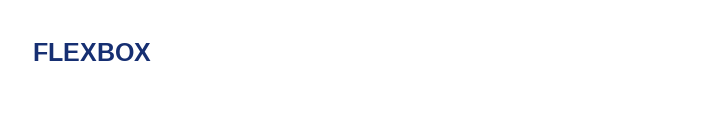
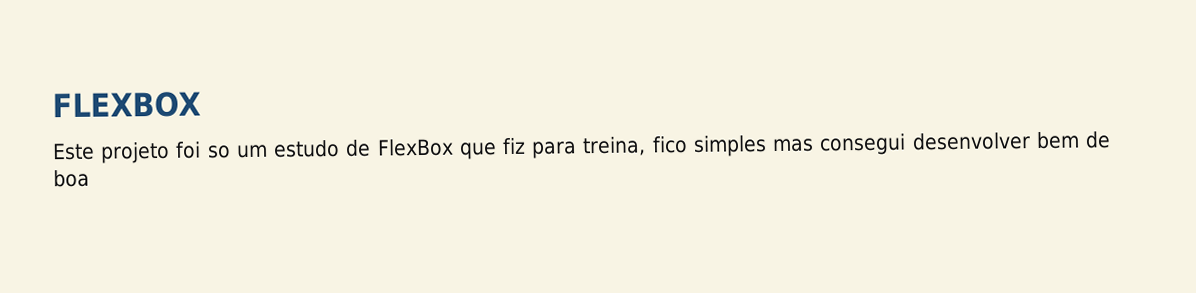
(151, 52) none -> [52,131,1112,164] [53,169,90,188] // Este projeto foi so um estudo de FlexBox que fiz para treina, fico simples mas consegui desenvolver bem de boa

